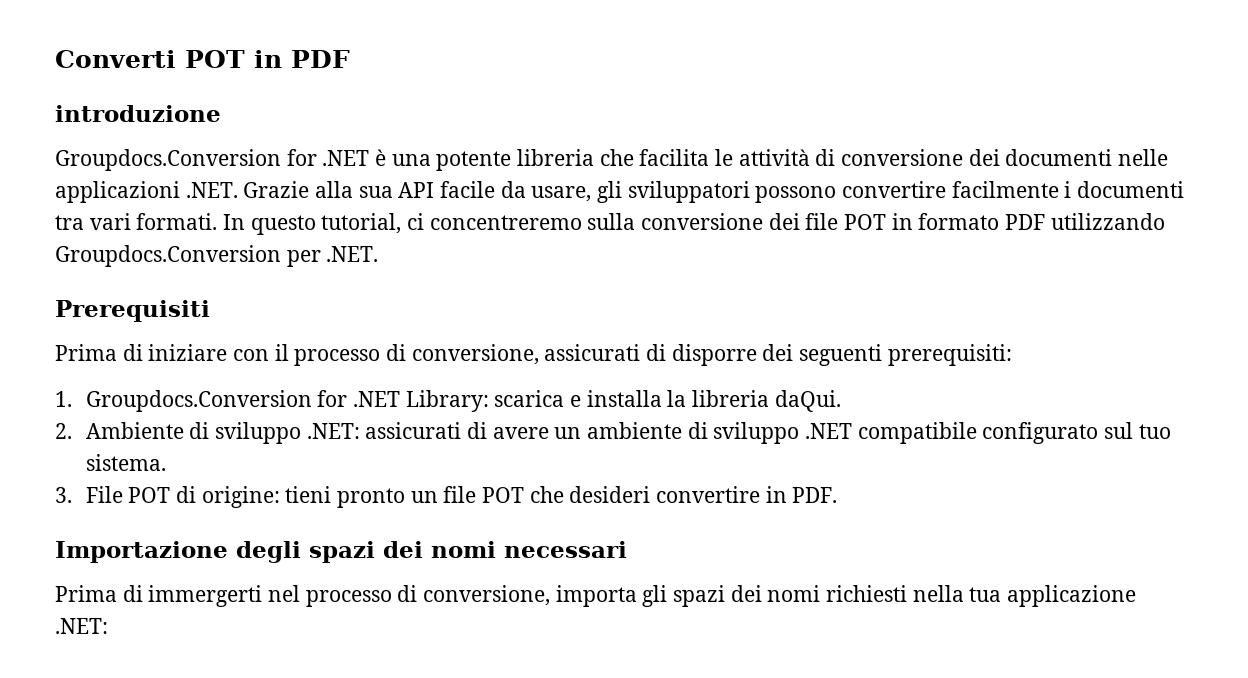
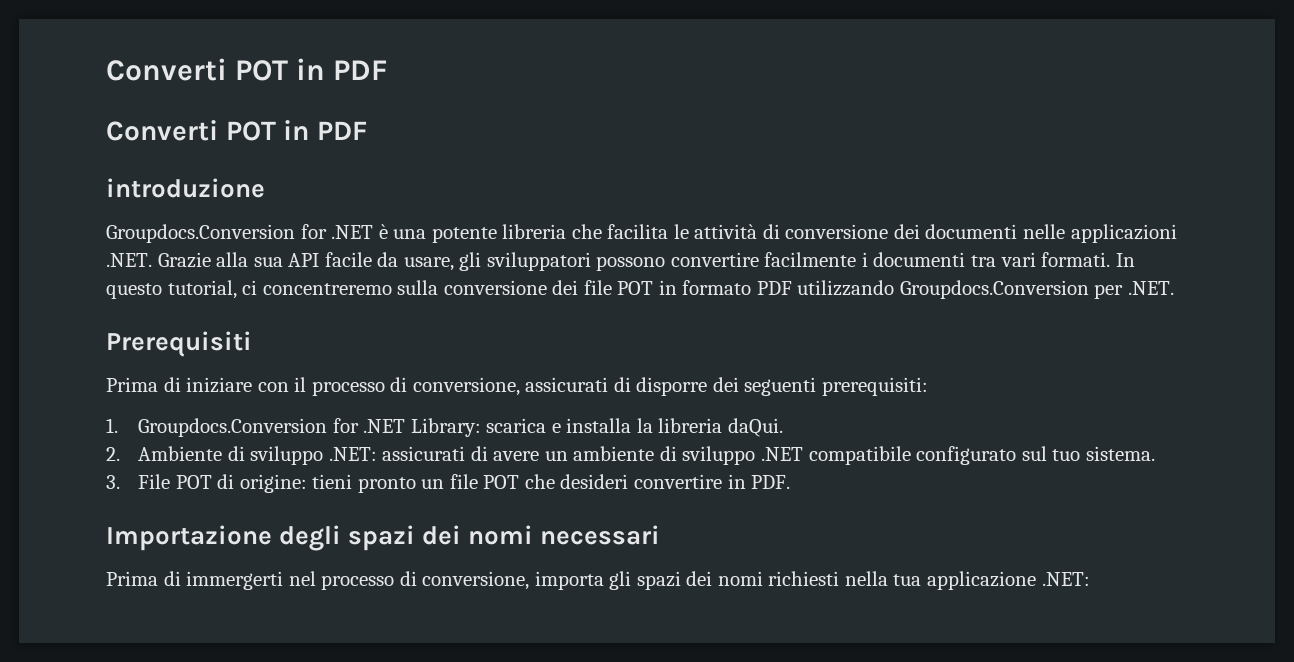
[55,50,350,68] Converti POT in PDF -> [106,58,388,81] [106,120,367,141] Converti POT in PDF // Converti POT in PDF

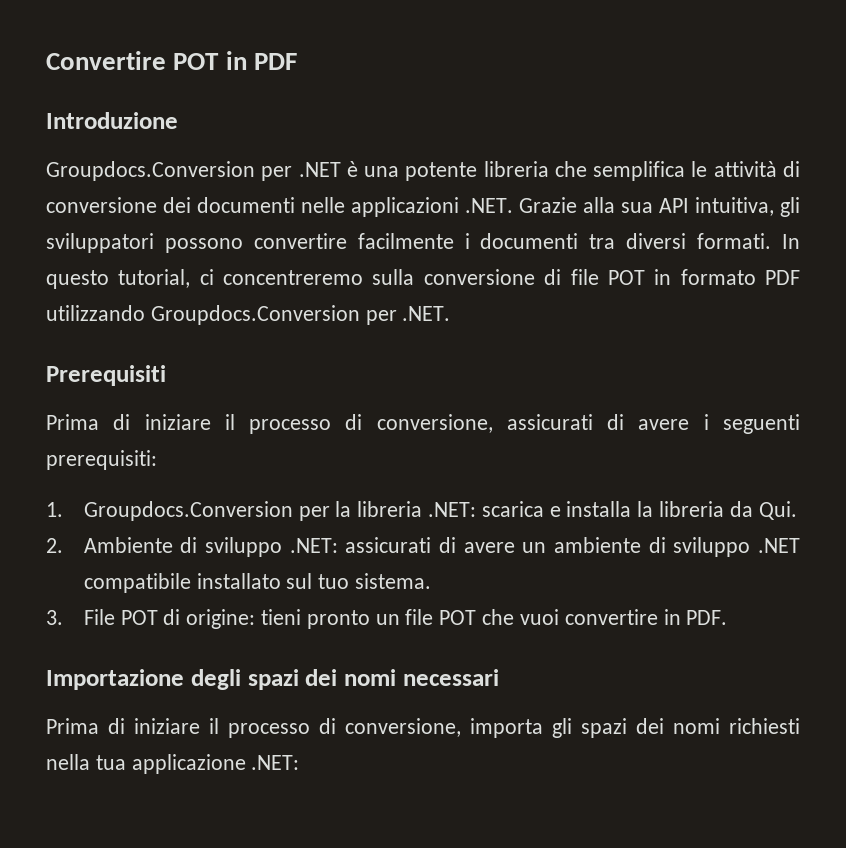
[106,58,388,81] [106,120,367,141] [106,178,265,198] [106,224,327,243] Converti POT in PDF // Converti POT in PDF // introduzione // Groupdocs.Conversion for -> [46,51,297,70] [46,112,178,129] [46,161,293,181] Convertire POT in PDF // Introduzione // Groupdocs.Conversion per
[607,224,669,239] facilita -> [593,161,686,181] semplifica
[324,252,454,271] facile da usare, -> [695,197,774,216] intuitiva,
[1000,252,1036,267] vari -> [626,233,687,249] diversi
[552,280,579,295] dei -> [544,269,562,285] di
[257,382,289,392] con -> (211, 422) none
[636,377,739,396] disporre dei -> [638,414,709,430] avere i
[332,418,481,437] for .NET Library: -> [298,501,477,521] per la libreria .NET:
[727,418,783,437] daQui. -> [729,501,797,520] da Qui.
[916,446,1017,465] configurato -> [196,573,281,589] installato
[560,474,629,489] desideri -> [519,609,559,625] vuoi
[186,571,316,590] immergerti nel -> [134,718,219,734] iniziare il

